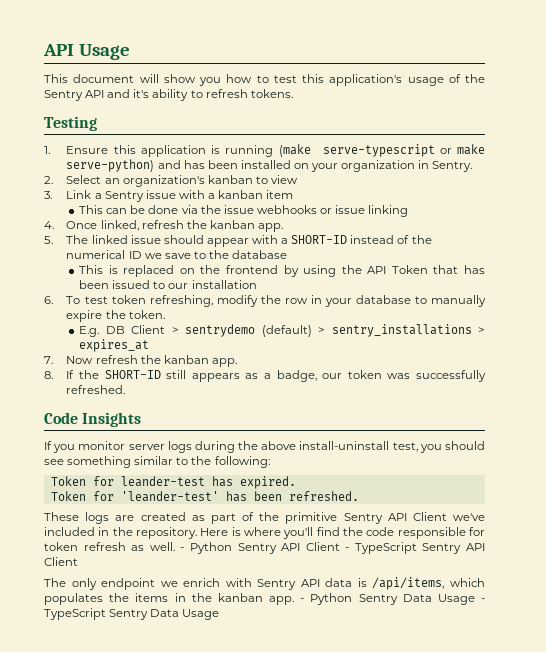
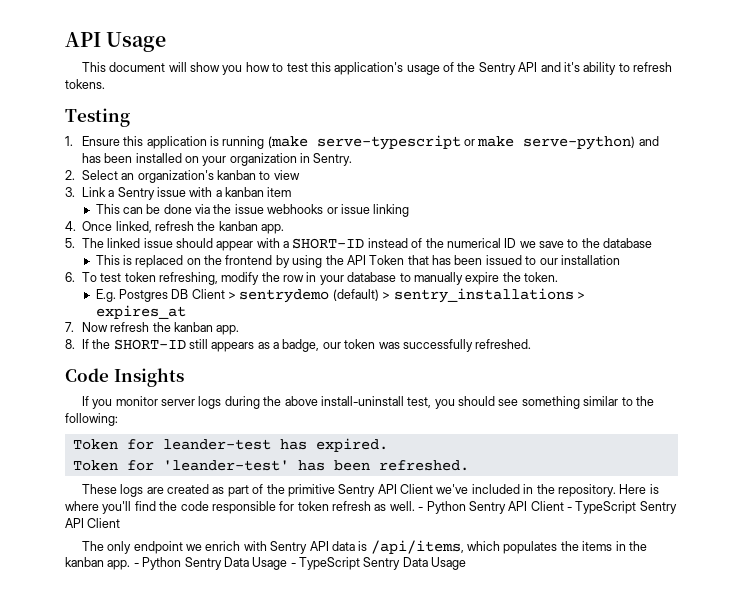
(100, 331) none -> [118,289,168,302] Postgres

